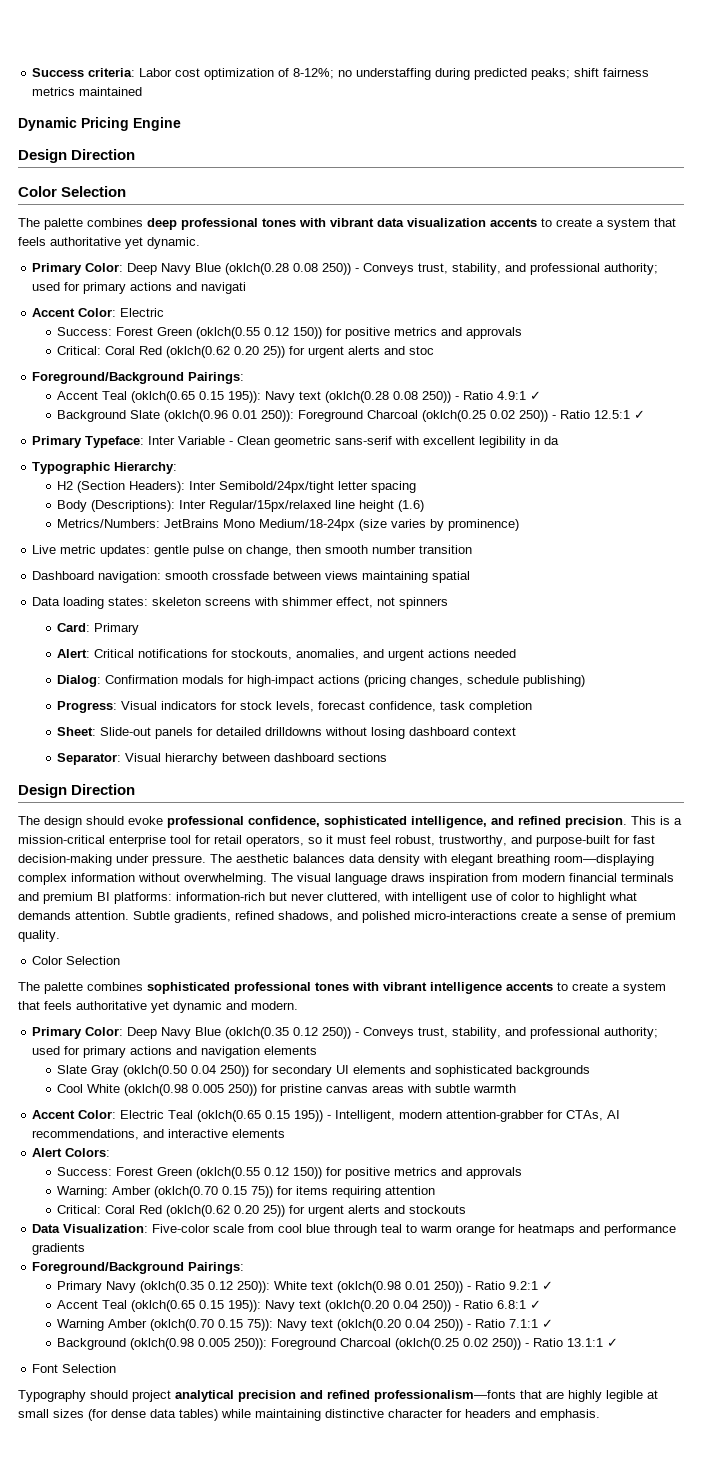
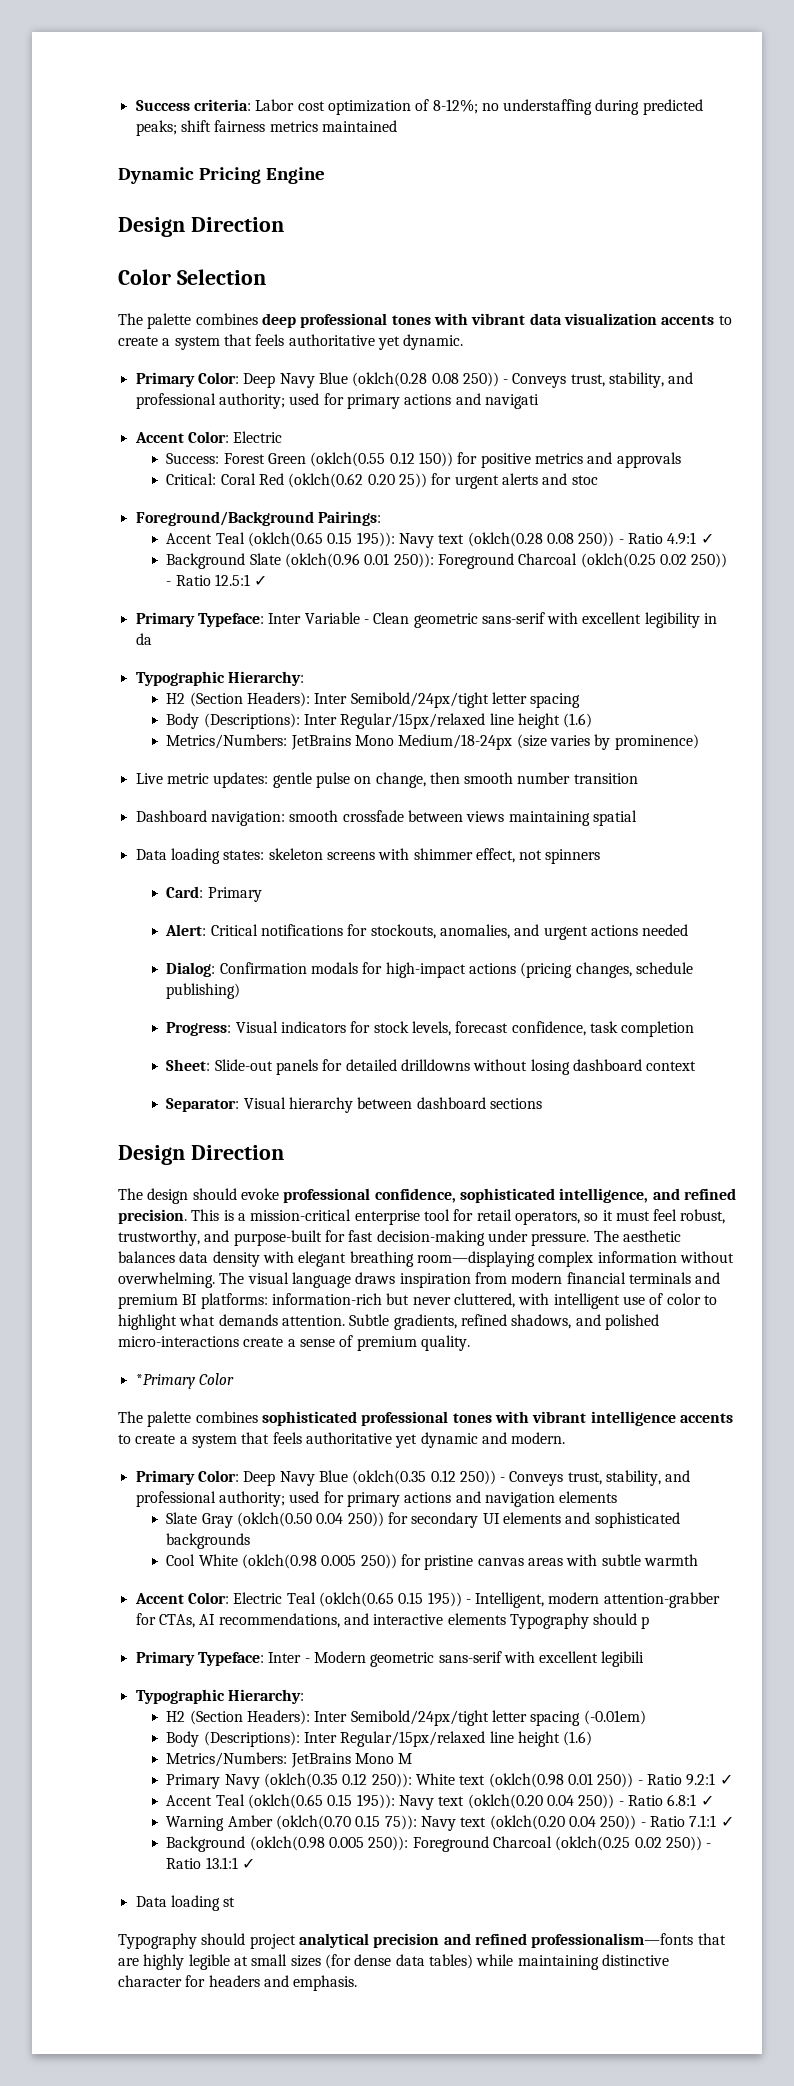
[32,956,121,965] Color Selection -> [135,1373,234,1389] *Primary Color
[32,1148,111,1157] [57,1167,523,1179] [57,1186,436,1198] [57,1205,467,1217] [32,1224,677,1236] [32,1243,86,1255] [32,1262,245,1274] // Alert Colors: // Success: Forest Green (oklch(0.55 0.12 150)) for positive metrics and approvals // Warning: Amber (oklch(0.70 0.15 75)) for items requiring attention // Critical: Coral Red (oklch(0.62 0.20 25)) for urgent alerts and stockouts // Data Visualization: Five-color scale from cool blue through teal to warm orange for heatmaps and performance gradients // Foreground/Background Pairings: -> [509,1613,650,1629] [135,1651,645,1667] [135,1689,304,1704] [166,1710,646,1726] [166,1731,593,1747] [166,1752,413,1768] Typography should p // Primary Typeface: Inter - Modern geometric sans-serif with excellent legibili // Typographic Hierarchy: // H2 (Section Headers): Inter Semibold/24px/tight letter spacing (-0.01em) // Body (Descriptions): Inter Regular/15px/relaxed line height (1.6) // Metrics/Numbers: JetBrains Mono M
[32,1364,117,1373] Font Selection -> [135,1895,236,1911] Data loading st

